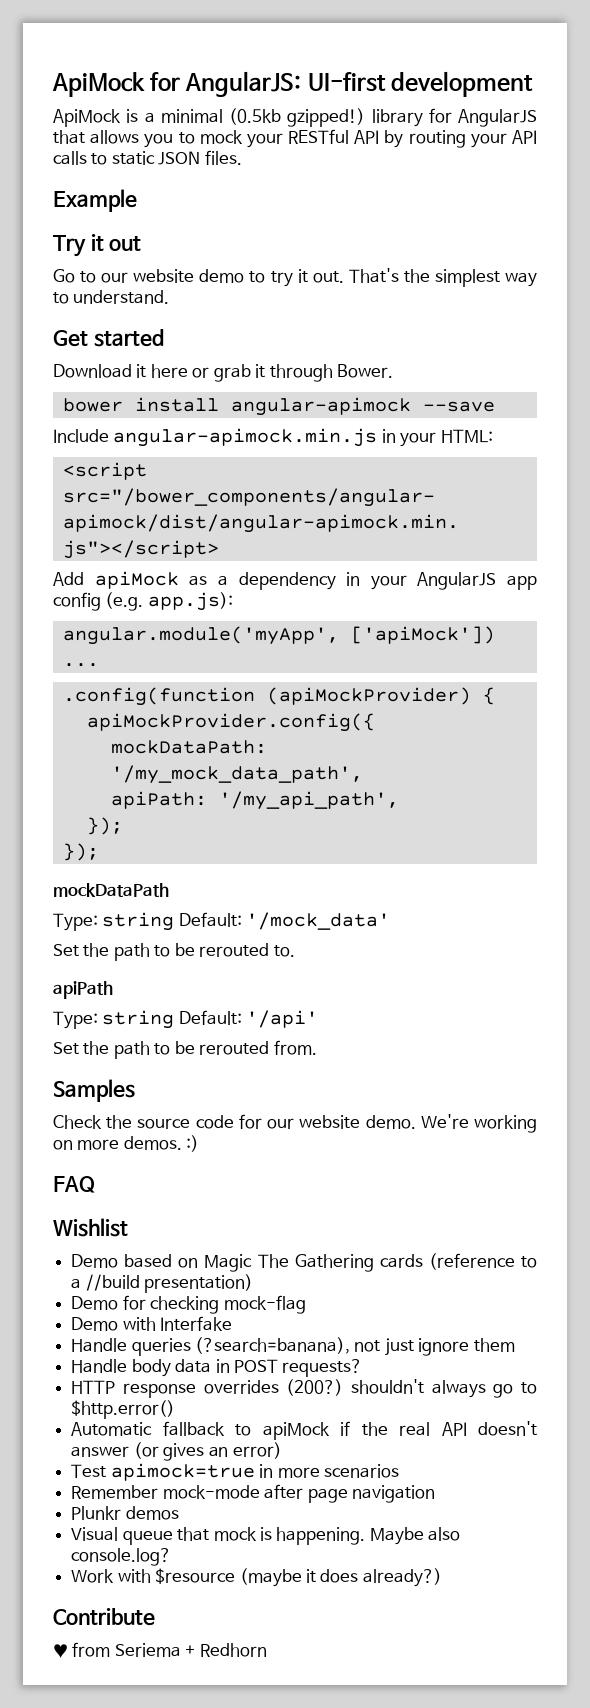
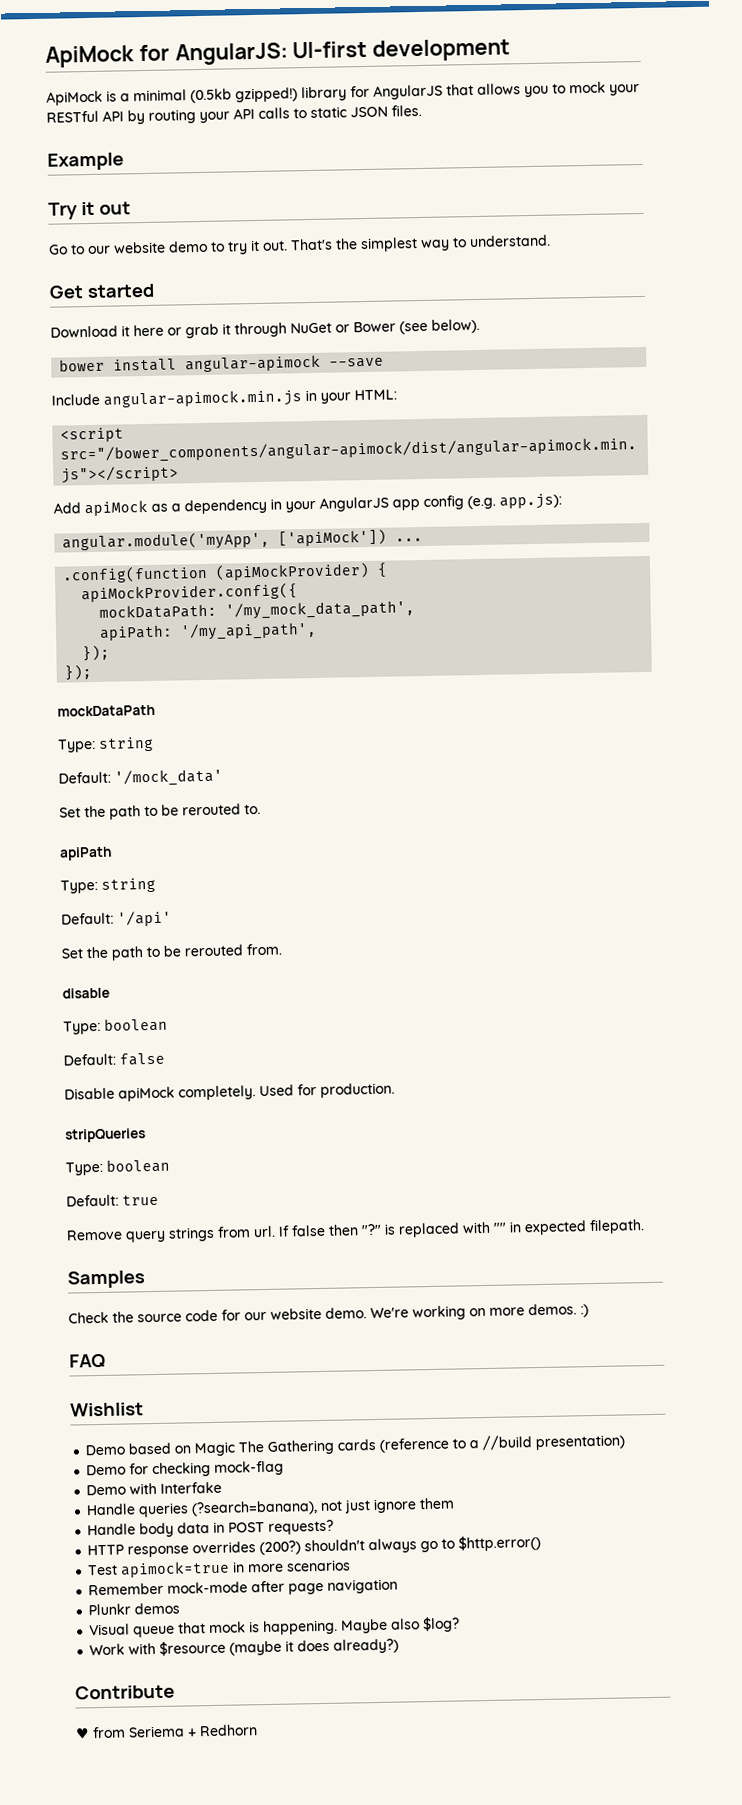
[337,364,394,378] Bower. -> [290,318,480,335] NuGet or Bower (see below).
(175, 921) none -> (154, 744) //
(175, 1019) none -> (156, 885) //
(317, 1047) none -> [62,987,110,999] [63,1017,168,1035] [63,1052,165,1066] [64,1082,395,1102] [65,1128,146,1143] [65,1158,170,1176] [66,1194,159,1207] [66,1219,645,1243] // disable // Type: boolean // Default: false // Disable apiMock completely. Used for production. // stripQueries // Type: boolean // Default: true // Remove query strings from url. If false then "?" is replaced with "" in expected filepath.
[71,1421,537,1440] [71,1442,282,1461] // Automatic fallback to apiMock if the real API doesn't answer (or gives an error) -> (542, 1543) none
[71,1548,172,1566] console.log? -> [422,1616,461,1633] $log?

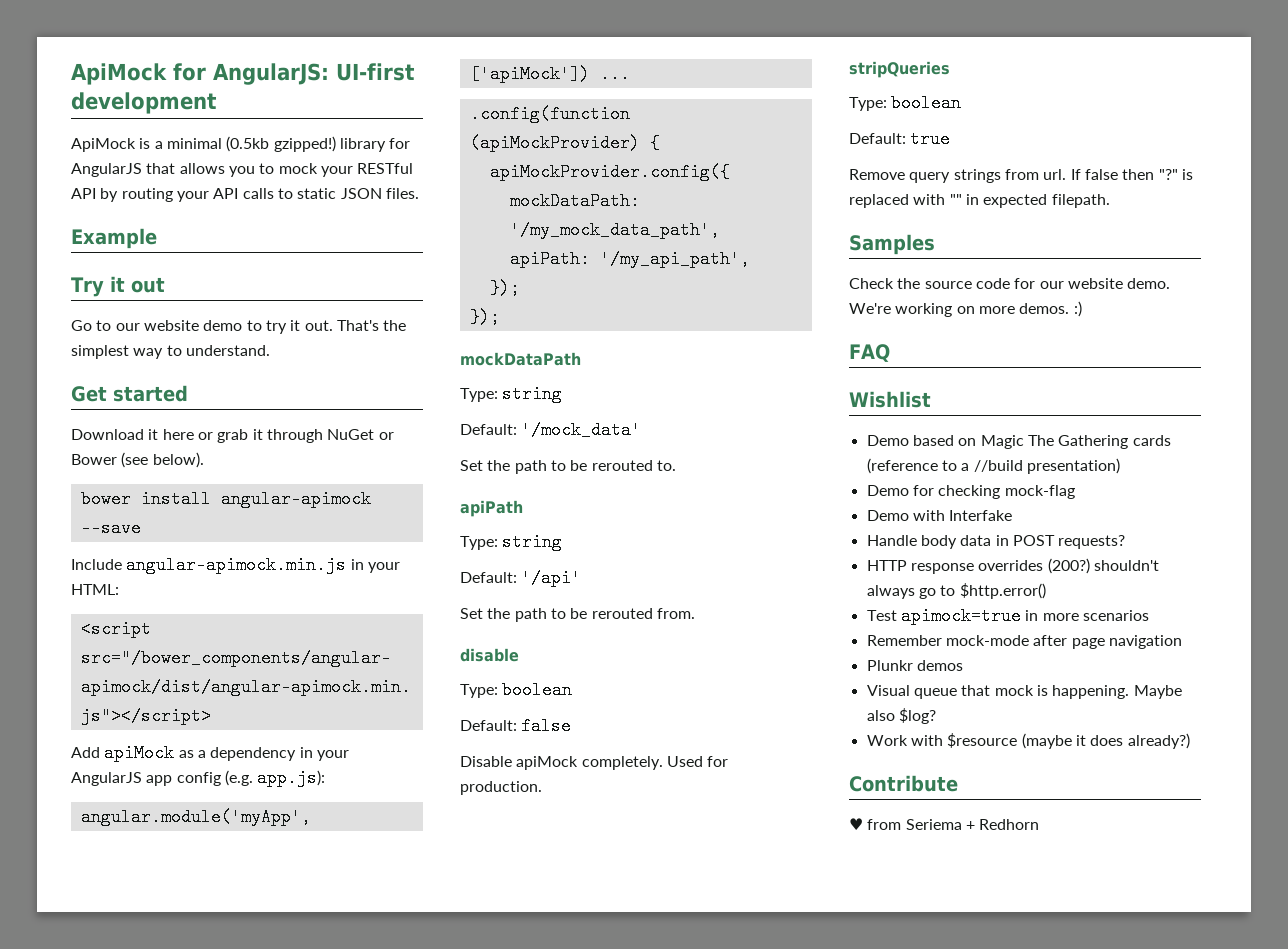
[86,1497,456,1518] // Handle queries (?search=banana), not just ignore them -> (1013, 515) none

